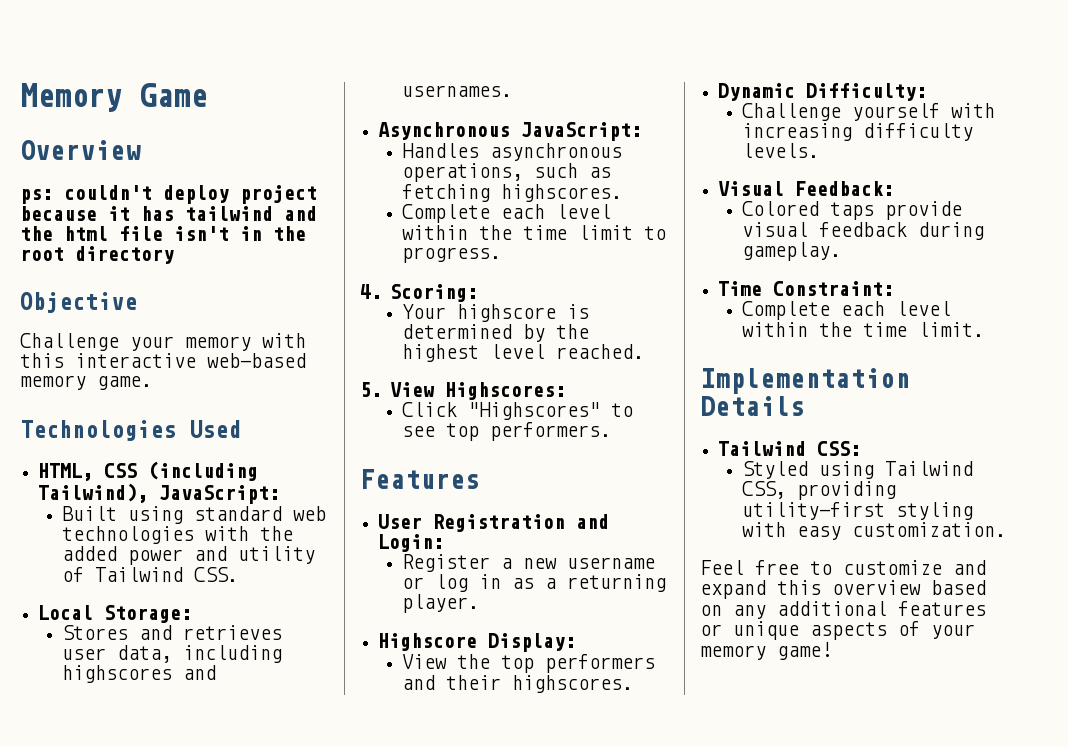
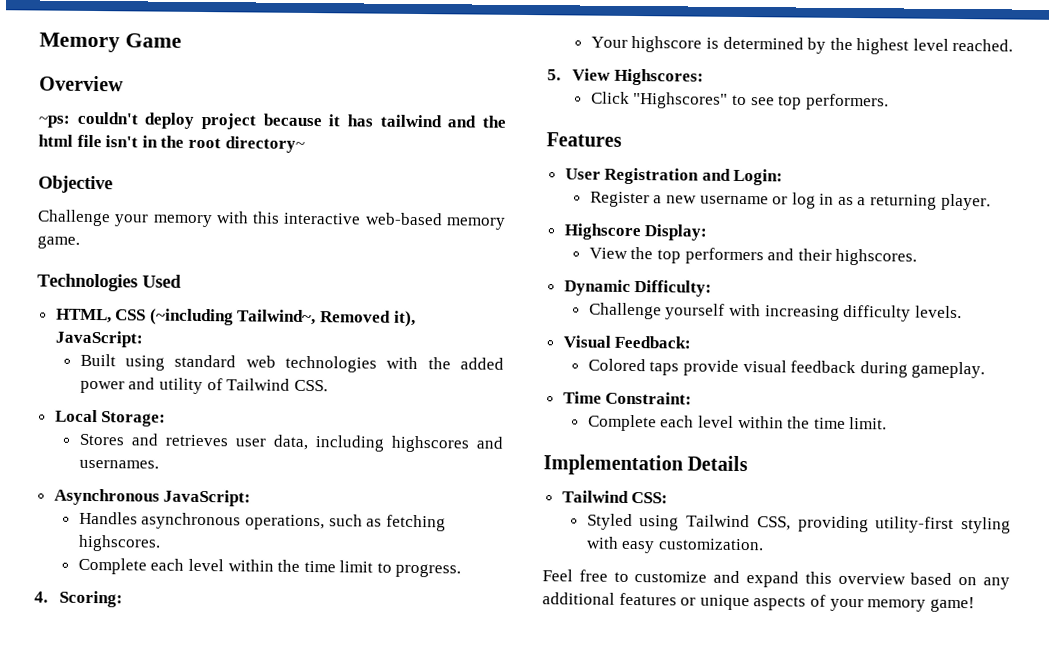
[20,189,53,204] ps: -> [38,115,70,128] ~ps:
[75,246,174,264] directory -> [224,136,305,153] directory~
[148,461,259,481] [38,483,149,503] (including Tailwind), -> [149,308,416,327] (~including Tailwind~, Removed it),

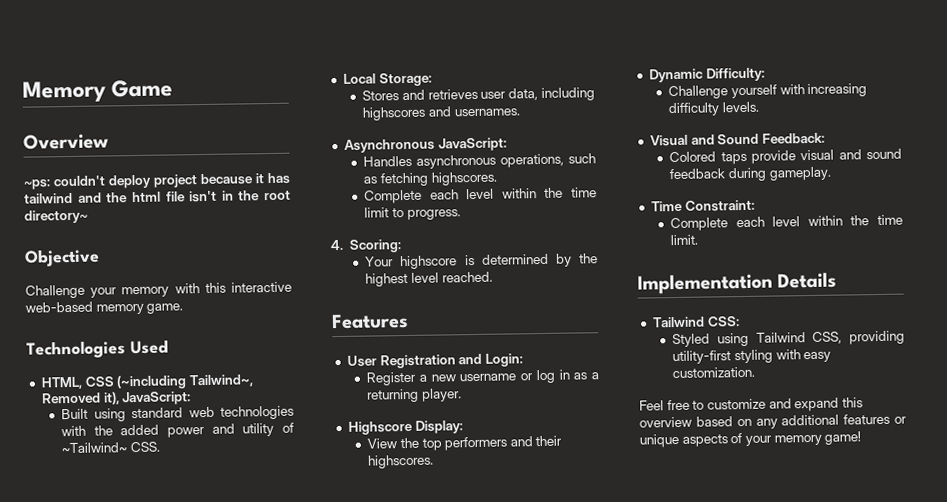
[226,378,291,391] Tailwind -> [61,442,128,454] ~Tailwind~
[547,68,704,86] [590,91,889,111] // 5. View Highscores: // Click "Highscores" to see top performers. -> (493, 277) none
(611, 341) none -> [690,133,760,145] and Sound
(787, 366) none -> [838,148,902,160] and sound

